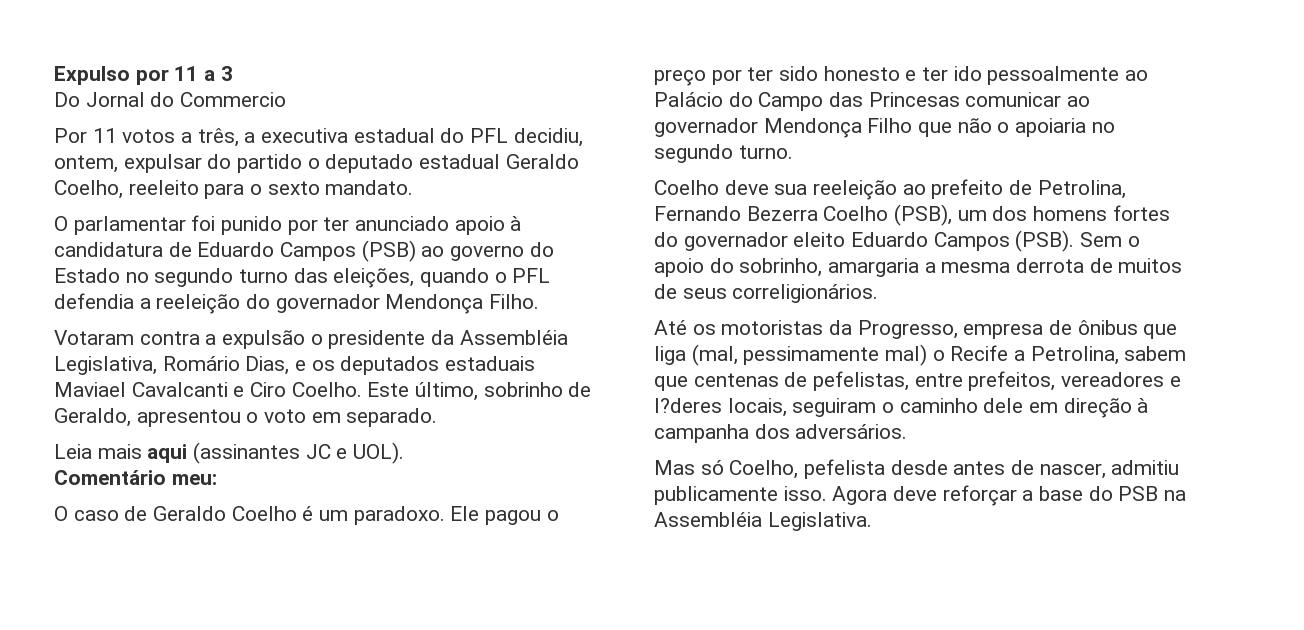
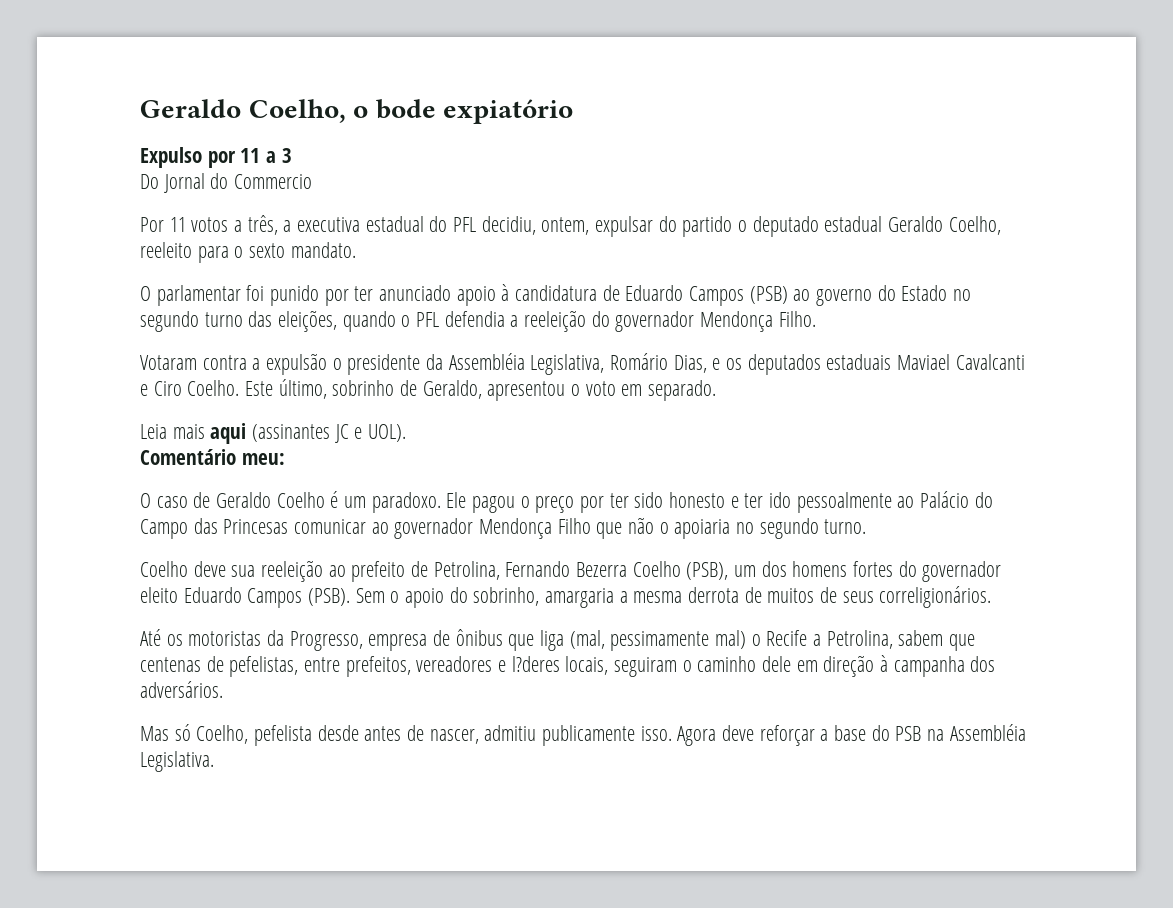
(54, 75) none -> [140,99,574,124] Geraldo Coelho, o bode expiatório //

